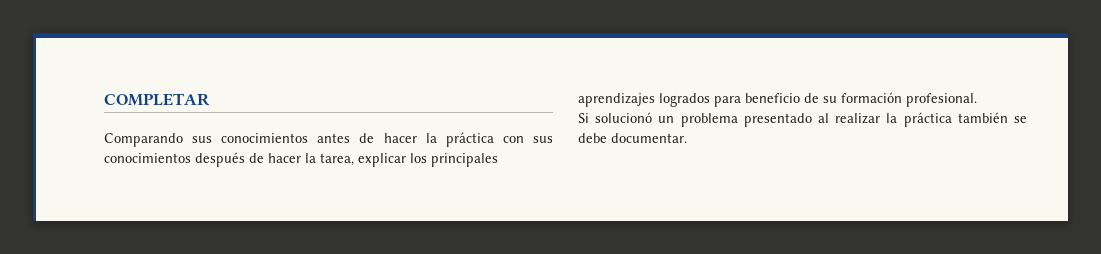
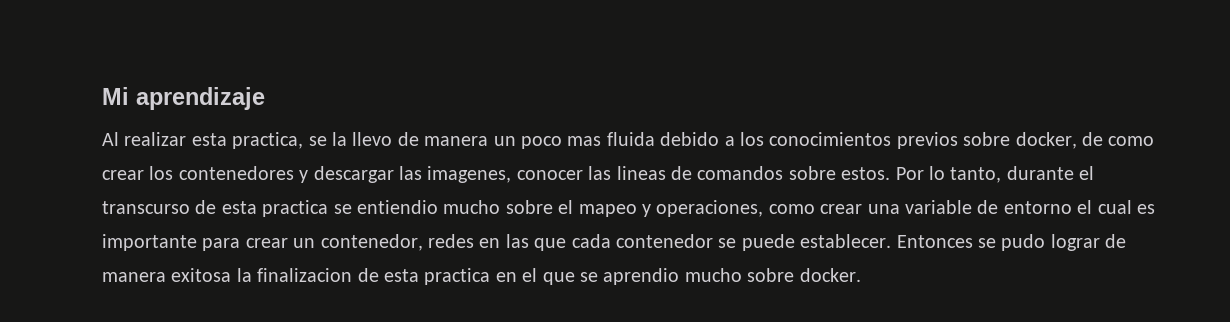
[104,93,210,106] [104,132,553,147] [104,152,498,167] [578,92,977,107] [578,112,1027,127] [578,133,687,143] COMPLETAR // Comparando sus conocimientos antes de hacer la práctica con sus conocimientos después de hacer la tarea, explicar los principales aprendizajes logrados para beneficio de su formación profesional. // Si solucionó un problema presentado al realizar la práctica también se debe documentar. -> [102,87,265,110] [102,132,1155,149] [102,166,1095,183] [102,200,1155,217] [102,234,1127,251] [102,268,861,285] Mi aprendizaje // Al realizar esta practica, se la llevo de manera un poco mas fluida debido a los conocimientos previos sobre docker, de como crear los contenedores y descargar las imagenes, conocer las lineas de comandos sobre estos. Por lo tanto, durante el transcurso de esta practica se entiendio mucho sobre el mapeo y operaciones, como crear una variable de entorno el cual es importante para crear un contenedor, redes en las que cada contenedor se puede establecer. Entonces se pudo lograr de manera exitosa la finalizacion de esta practica en el que se aprendio mucho sobre docker.

